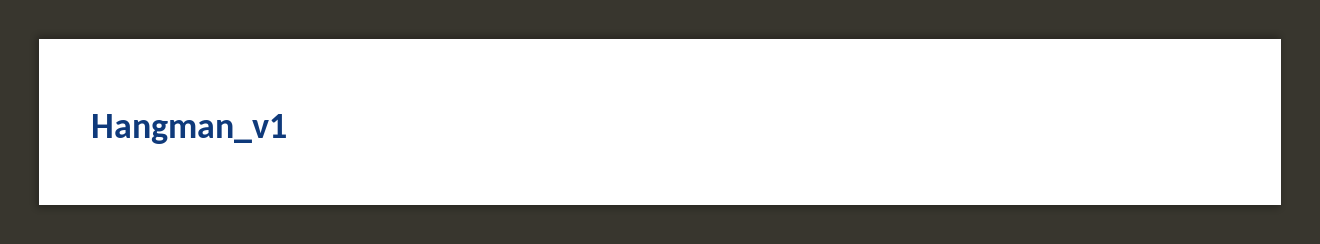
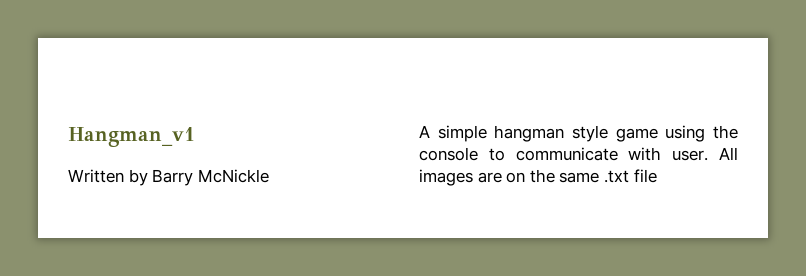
(287, 129) none -> [68,169,269,186] [419,125,738,142] [419,147,738,161] [419,169,657,186] // Written by Barry McNickle // A simple hangman style game using the console to communicate with user. All images are on the same .txt file

